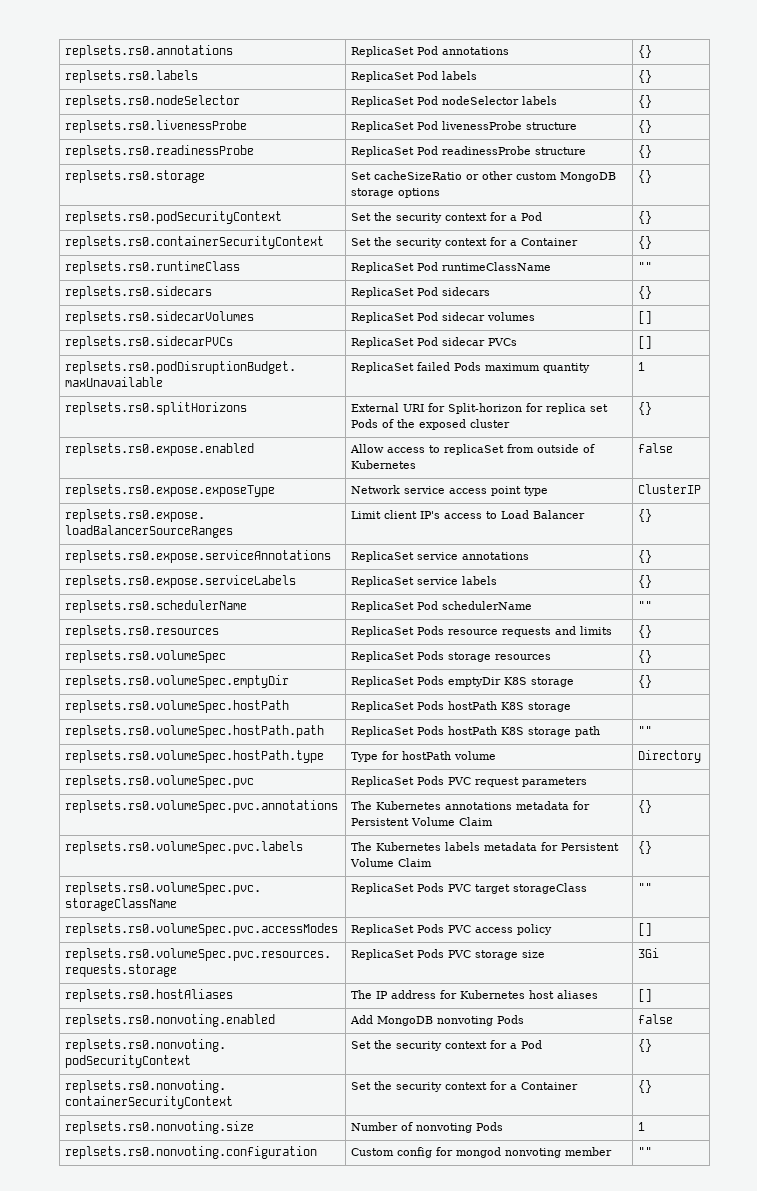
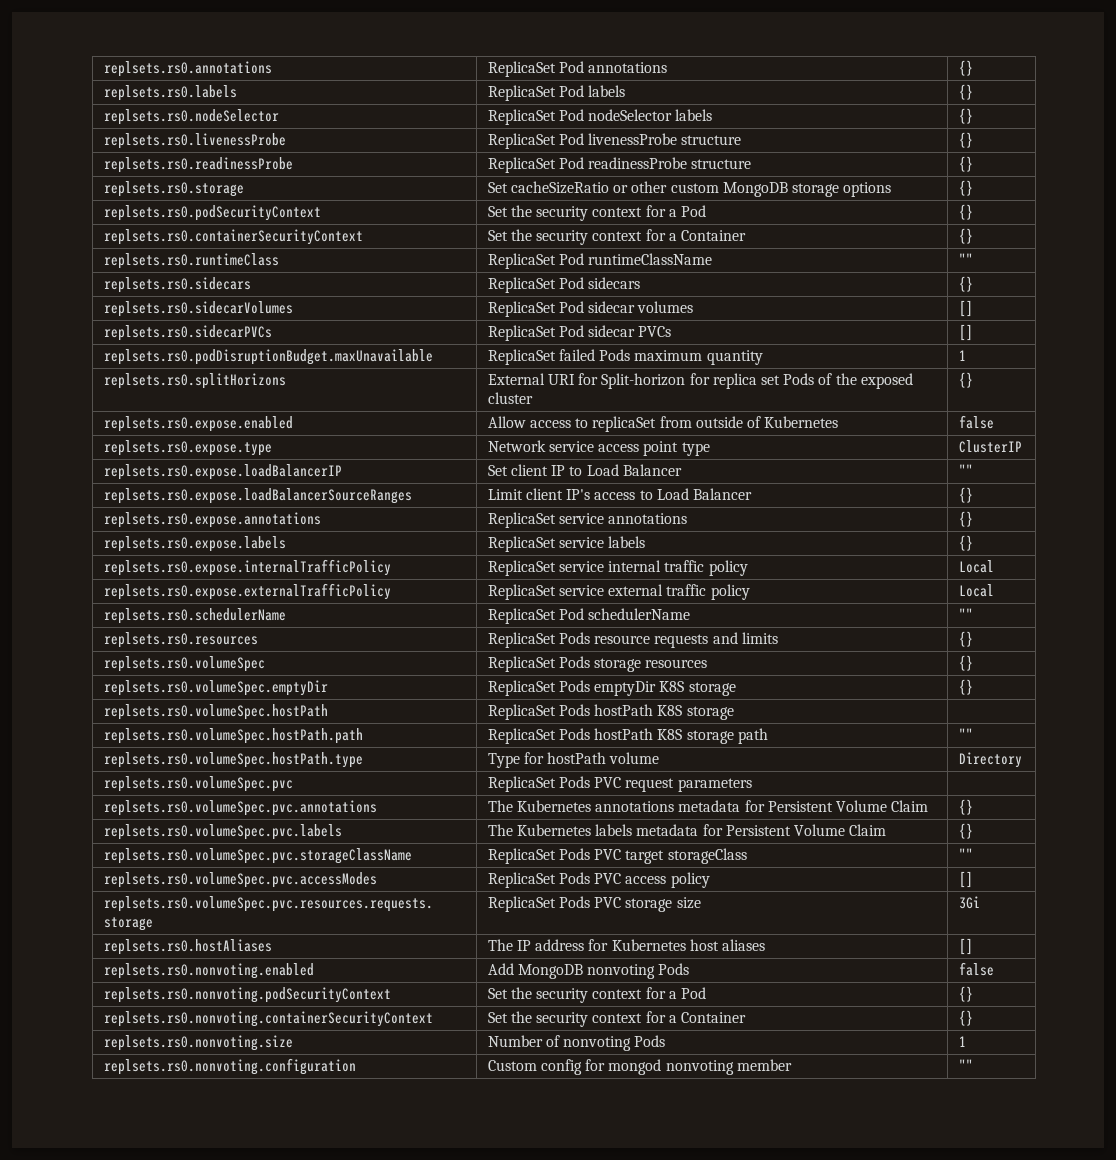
[65,484,276,497] replsets.rs0.expose.exposeType -> [103,440,272,456] replsets.rs0.expose.type
(702, 489) none -> [103,464,342,480] [487,464,682,476] [958,464,973,476] // replsets.rs0.expose.loadBalancerIP | Set client IP to Load Balancer | ""
[65,550,332,563] replsets.rs0.expose.serviceAnnotations -> [103,512,321,528] replsets.rs0.expose.annotations
[65,575,297,588] replsets.rs0.expose.serviceLabels -> [103,536,286,552] replsets.rs0.expose.labels
(653, 581) none -> [103,559,391,576] [487,560,748,576] [958,560,994,573] [103,583,391,600] [487,584,750,600] [958,584,994,597] // replsets.rs0.expose.internalTrafficPolicy | ReplicaSet service internal traffic policy | Local // replsets.rs0.expose.externalTrafficPolicy | ReplicaSet service external traffic policy | Local

